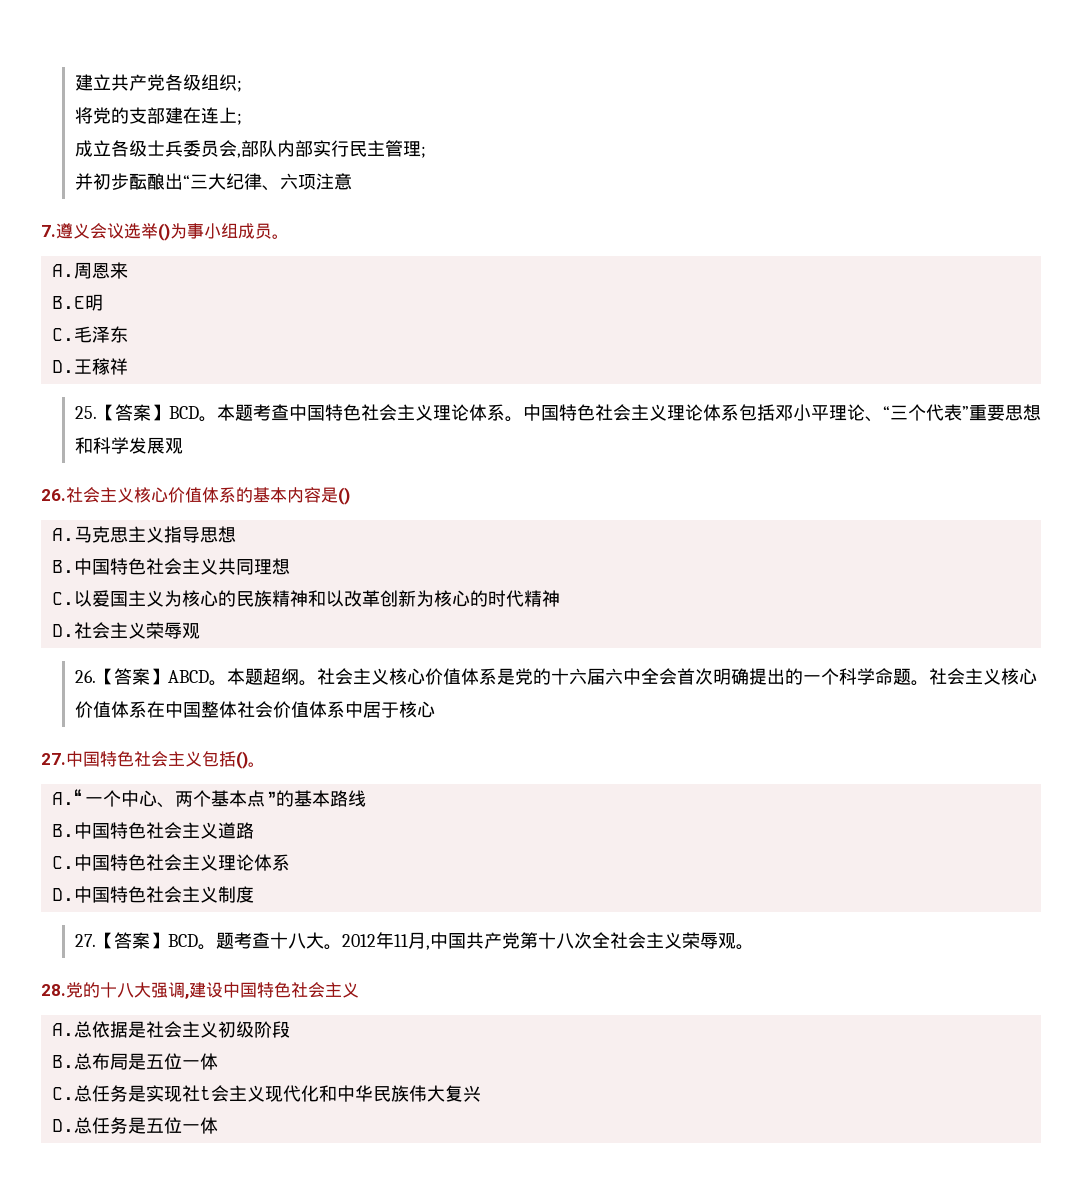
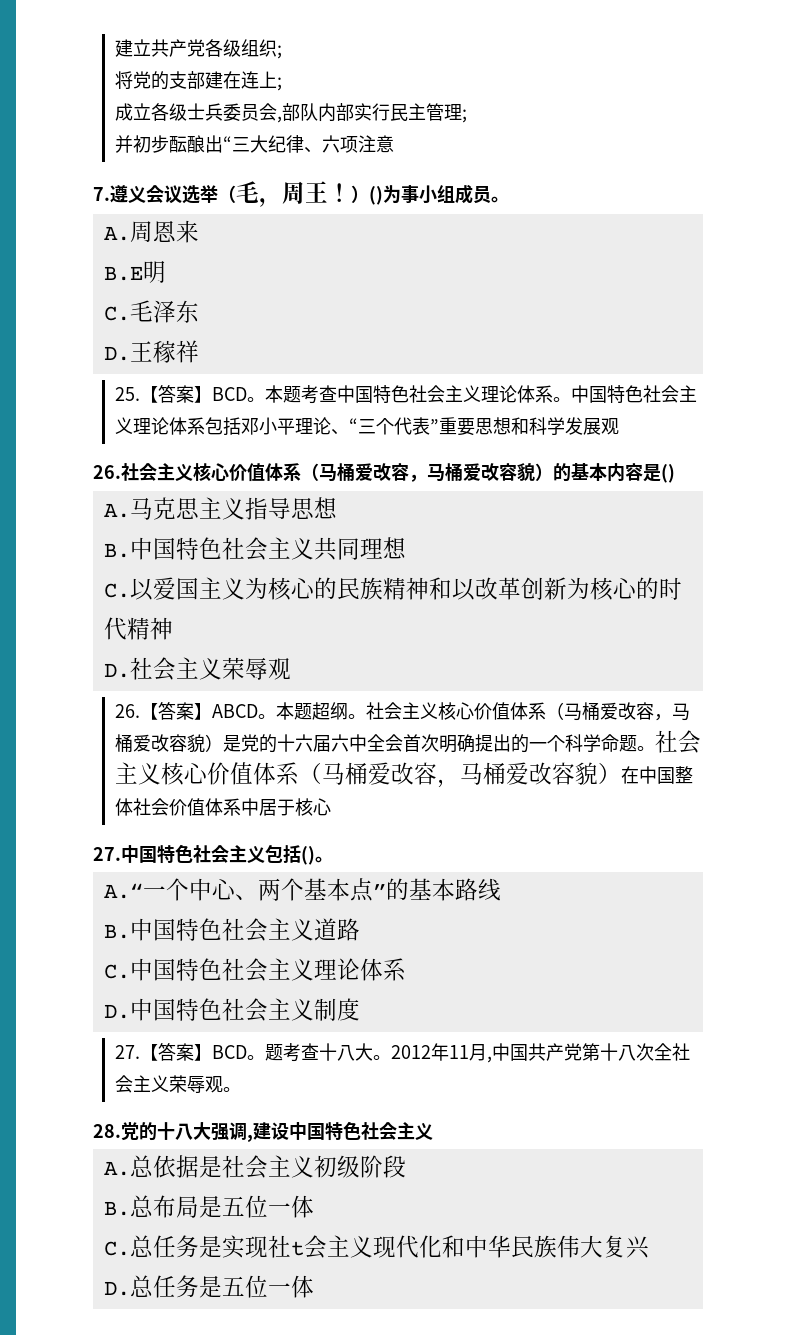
(158, 231) none -> [218,181,369,207] （毛，周王！）
(236, 495) none -> [301,463,553,482] （马桶爱改容，马桶爱改容貌）
(497, 676) none -> [545,702,690,721] [114,734,223,752] （马桶爱改容，马桶爱改容貌）
(147, 709) none -> [298,762,621,788] （马桶爱改容，马桶爱改容貌）

